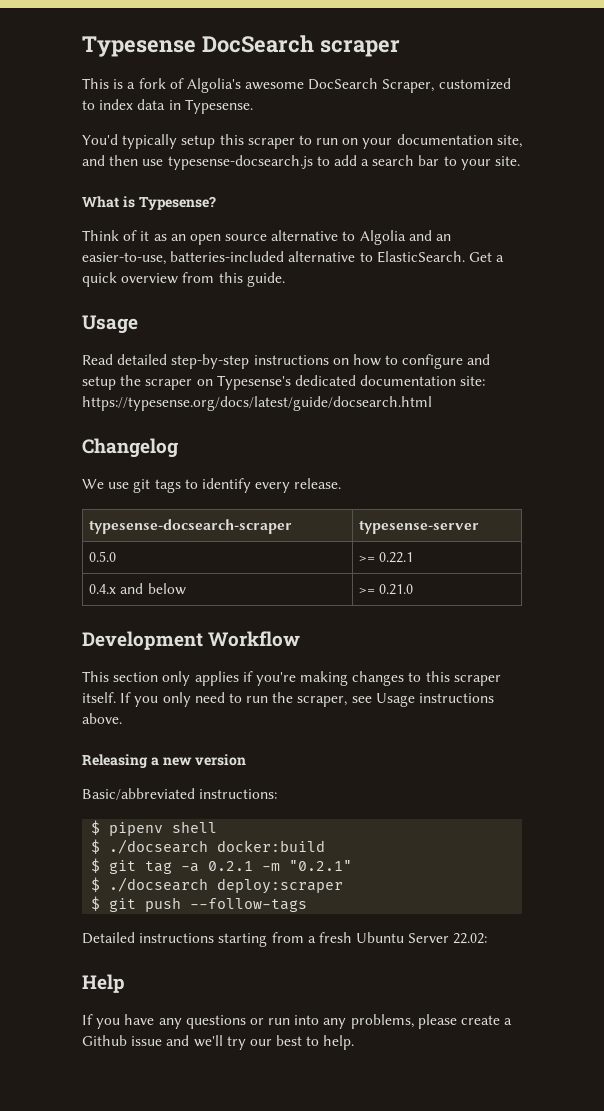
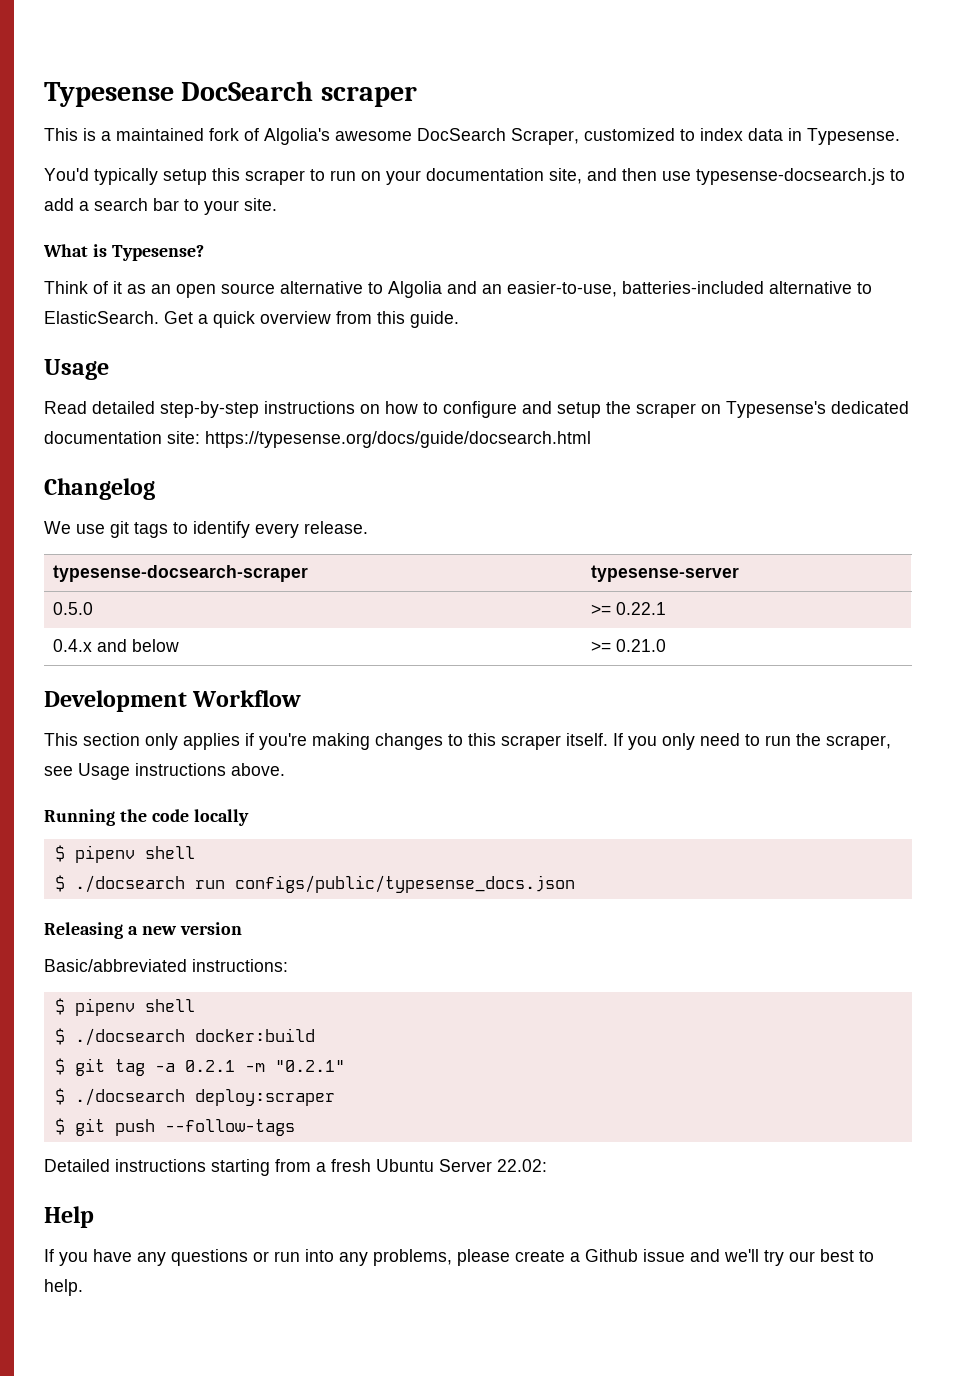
(136, 85) none -> [116,128,204,141] maintained
[82,396,432,411] https://typesense.org/docs/latest/guide/docsearch.html -> [205,431,591,448] https://typesense.org/docs/guide/docsearch.html
(122, 718) none -> [44,809,249,826] [54,845,195,863] [54,875,575,893] // Running the code locally // $ pipenv shell // $ ./docsearch run configs/public/typesense_docs.json

